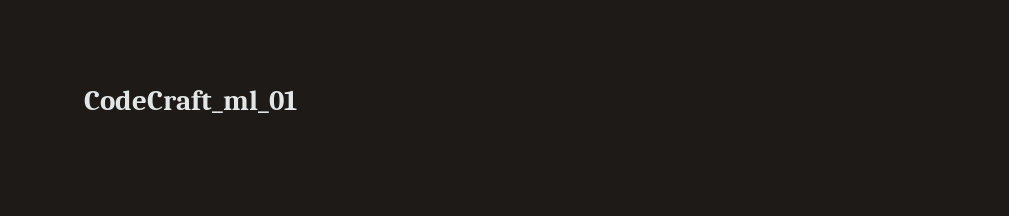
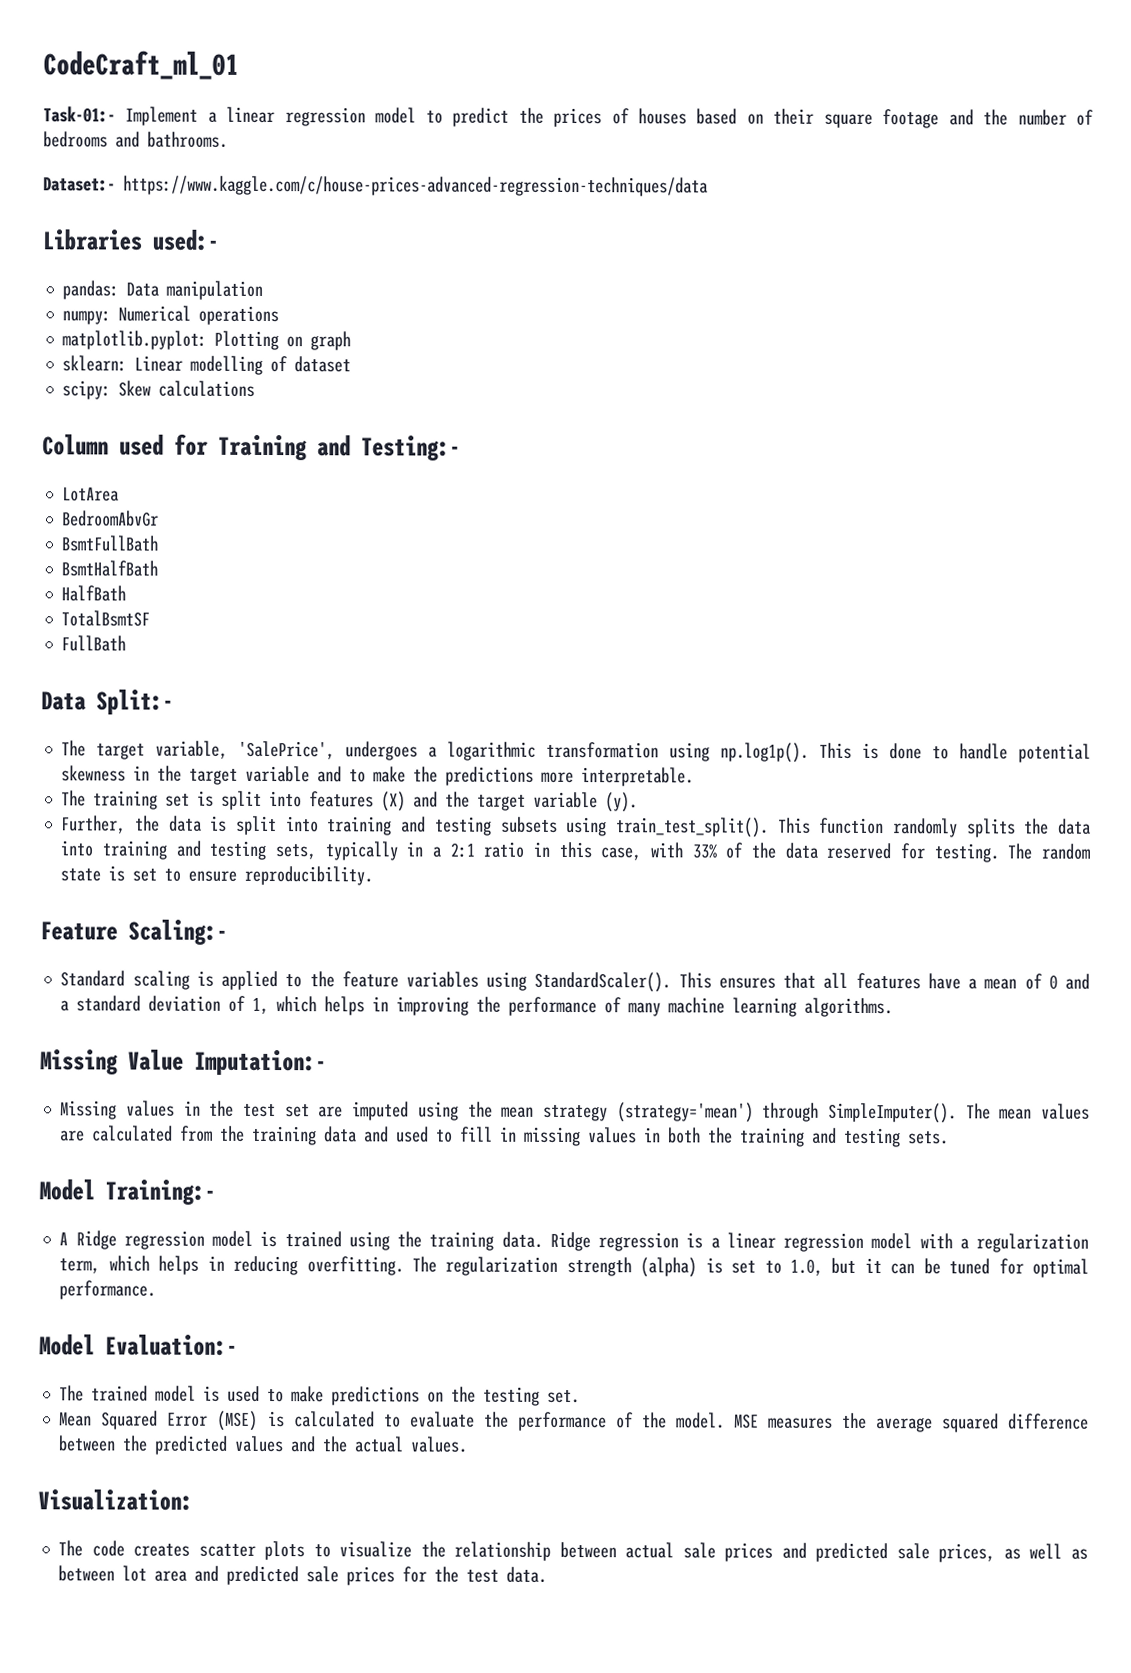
(297, 101) none -> [43,106,1095,129] [43,131,228,148] [43,175,708,197] [42,229,220,251] [62,280,264,300] [62,305,280,326] [62,330,352,351] [62,355,352,375] [62,380,256,400] [42,433,461,461] [62,487,120,502] [62,510,160,527] [61,535,159,552] [61,560,159,577] [61,585,127,602] [61,610,151,627] [61,635,127,652] [41,689,174,715] [61,740,1092,763] [61,765,695,787] [61,790,639,813] [61,815,1092,838] [60,840,1090,863] [60,865,374,886] [40,919,228,945] [60,970,1090,993] [60,995,894,1018] [40,1049,327,1076] [60,1100,1091,1124] [59,1125,950,1148] [39,1179,216,1205] [59,1230,1089,1253] [59,1255,1089,1278] [59,1280,157,1300] [39,1334,238,1356] [59,1385,581,1406] [59,1410,1090,1433] [58,1435,469,1455] [38,1489,193,1511] [58,1540,1088,1563] [58,1565,548,1586] // Task-01:- Implement a linear regression model to predict the prices of houses based on their square footage and the number of bedrooms and bathrooms. // Dataset:- https://www.kaggle.com/c/house-prices-advanced-regression-techniques/data // Libraries used:- // pandas: Data manipulation // numpy: Numerical operations // matplotlib.pyplot: Plotting on graph // sklearn: Linear modelling of dataset // scipy: Skew calculations // Column used for Training and Testing:- // LotArea // BedroomAbvGr // BsmtFullBath // BsmtHalfBath // HalfBath // TotalBsmtSF // FullBath // Data Split:- // The target variable, 'SalePrice', undergoes a logarithmic transformation using np.log1p(). This is done to handle potential skewness in the target variable and to make the predictions more interpretable. // The training set is split into features (X) and the target variable (y). // Further, the data is split into training and testing subsets using train_test_split(). This function randomly splits the data into training and testing sets, typically in a 2:1 ratio in this case, with 33% of the data reserved for testing. The random state is set to ensure reproducibility. // Feature Scaling:- // Standard scaling is applied to the feature variables using StandardScaler(). This ensures that all features have a mean of 0 and a standard deviation of 1, which helps in improving the performance of many machine learning algorithms. // Missing Value Imputation:- // Missing values in the test set are imputed using the mean strategy (strategy='mean') through SimpleImputer(). The mean values are calculated from the training data and used to fill in missing values in both the training and testing sets. // Model Training:- // A Ridge regression model is trained using the training data. Ridge regression is a linear regression model with a regularization term, which helps in reducing overfitting. The regularization strength (alpha) is set to 1.0, but it can be tuned for optimal performance. // Model Evaluation:- // The trained model is used to make predictions on the testing set. // Mean Squared Error (MSE) is calculated to evaluate the performance of the model. MSE measures the average squared difference between the predicted values and the actual values. // Visualization: // The code creates scatter plots to visualize the relationship between actual sale prices and predicted sale prices, as well as between lot area and predicted sale prices for the test data.

